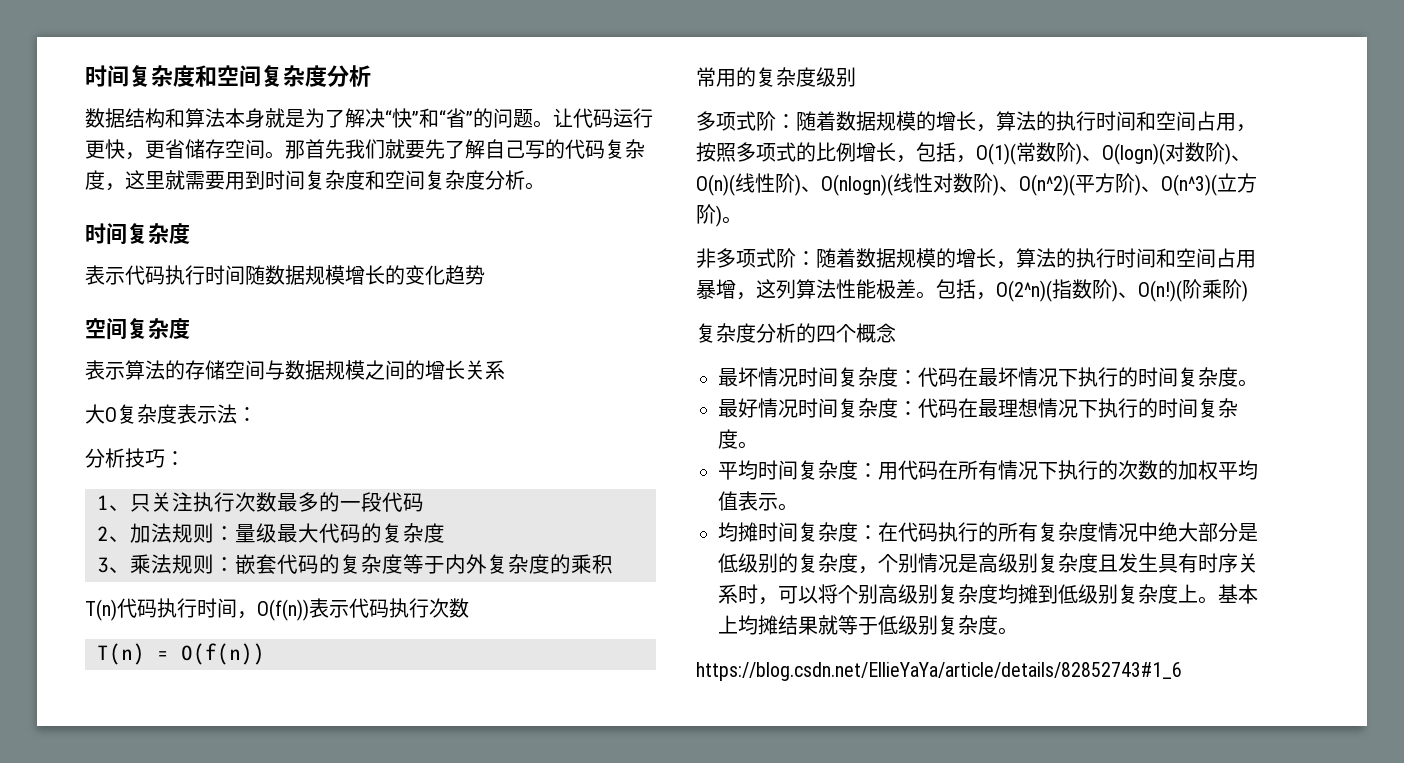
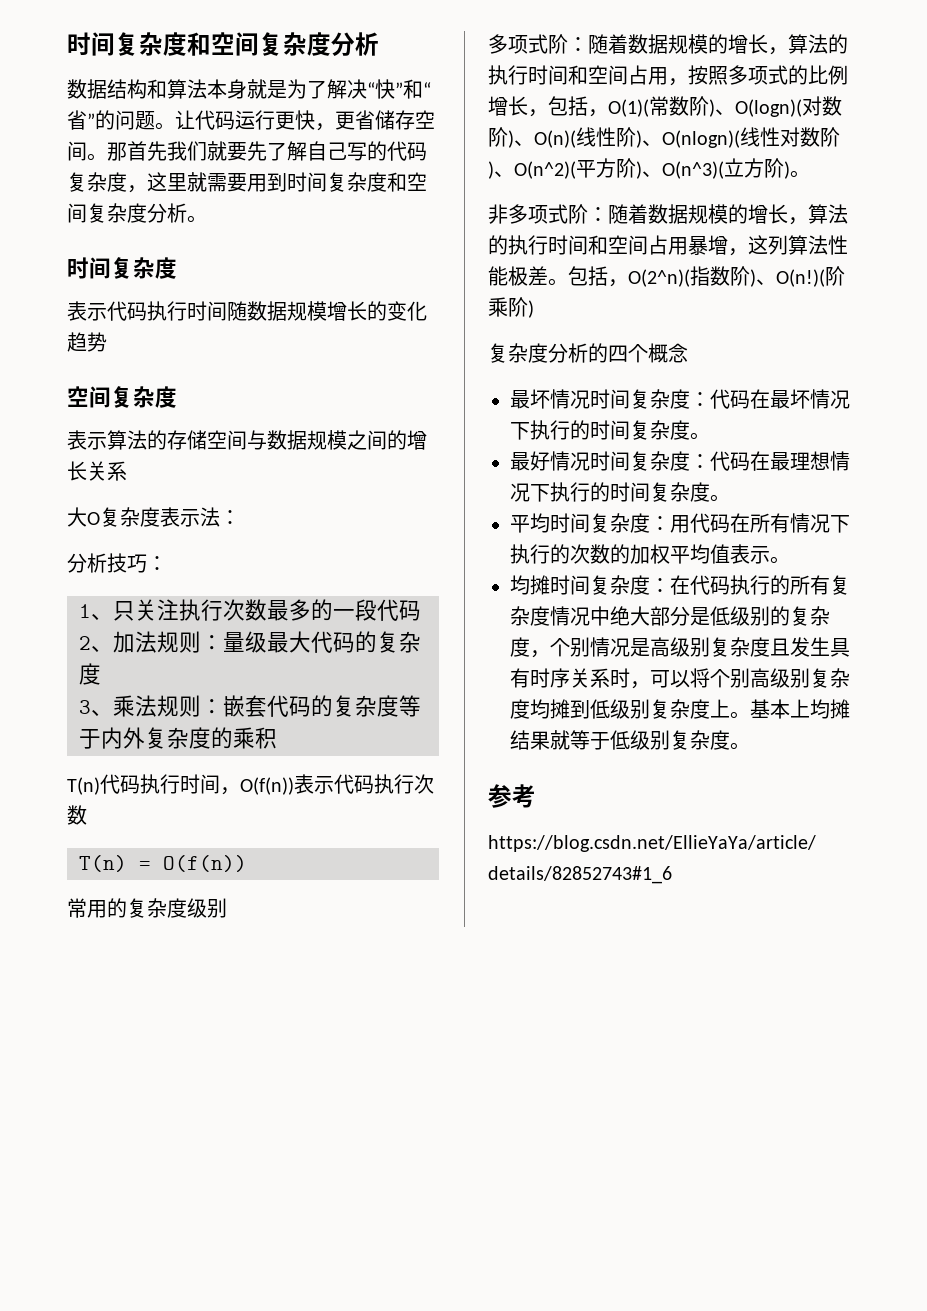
(1018, 631) none -> [488,784,536,808] // 参考

